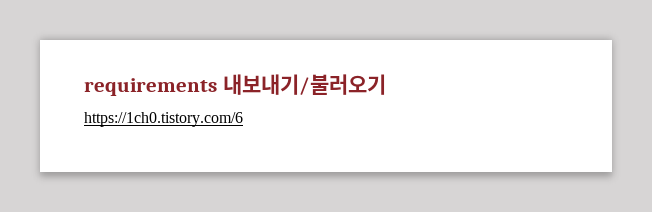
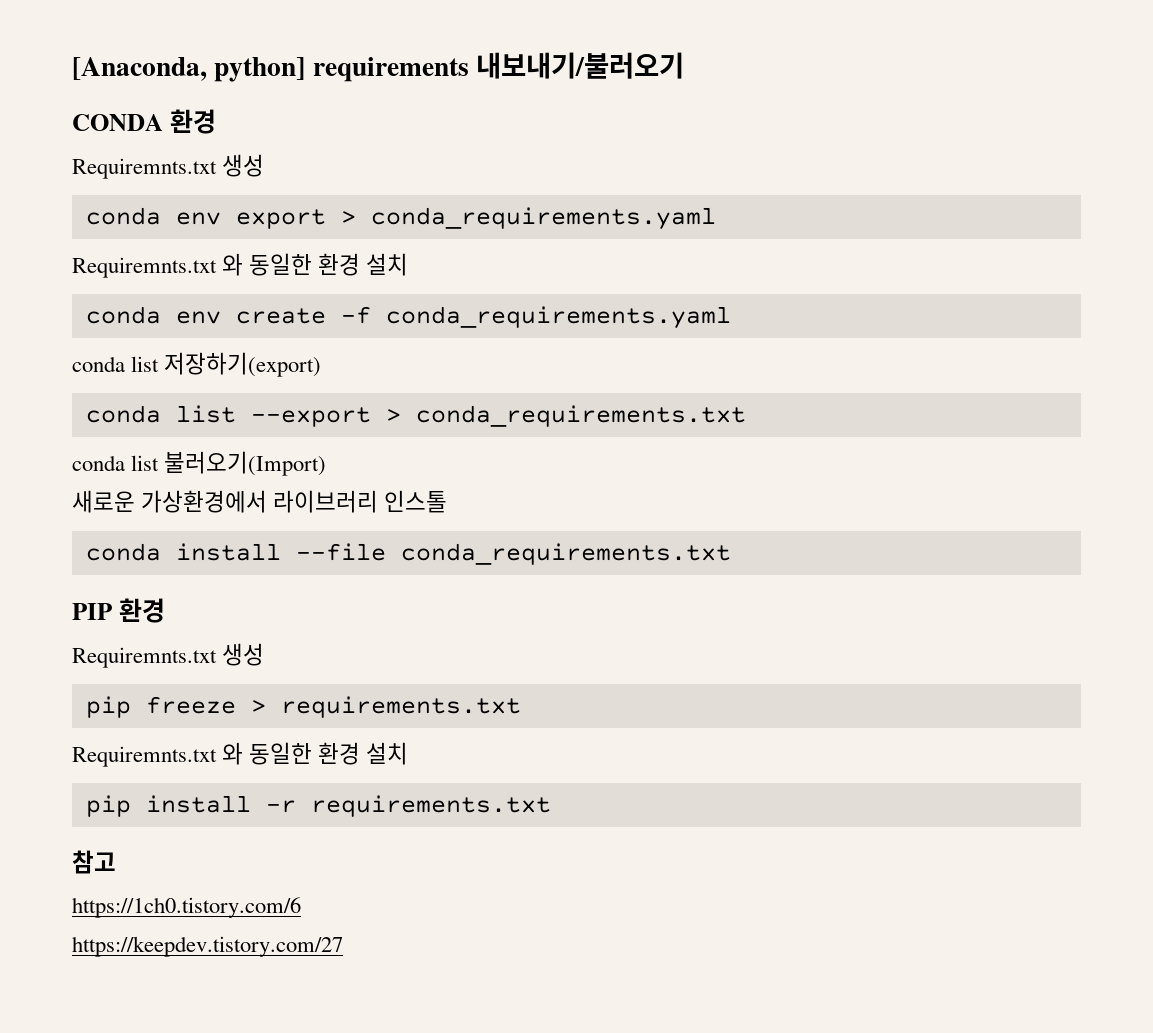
(84, 87) none -> [72,57,306,82] [Anaconda, python]
(386, 84) none -> [72,109,216,134] [72,154,265,179] [85,207,716,230] [72,253,409,278] [85,306,731,329] [72,352,322,377] [85,405,746,427] [72,451,327,476] [72,490,448,513] [85,543,731,565] [72,598,165,623] [72,643,265,668] [85,696,521,718] [72,742,409,767] [85,795,551,817] [72,850,116,874] // CONDA 환경 // Requiremnts.txt 생성 // conda env export > conda_requirements.yaml // Requiremnts.txt 와 동일한 환경 설치 // conda env create -f conda_requirements.yaml // conda list 저장하기(export) // conda list --export > conda_requirements.txt // conda list 불러오기(Import) // 새로운 가상환경에서 라이브러리 인스톨 // conda install --file conda_requirements.txt // PIP 환경 // Requiremnts.txt 생성 // pip freeze > requirements.txt // Requiremnts.txt 와 동일한 환경 설치 // pip install -r requirements.txt // 참고
(243, 119) none -> [72,936,343,957] // https://keepdev.tistory.com/27

